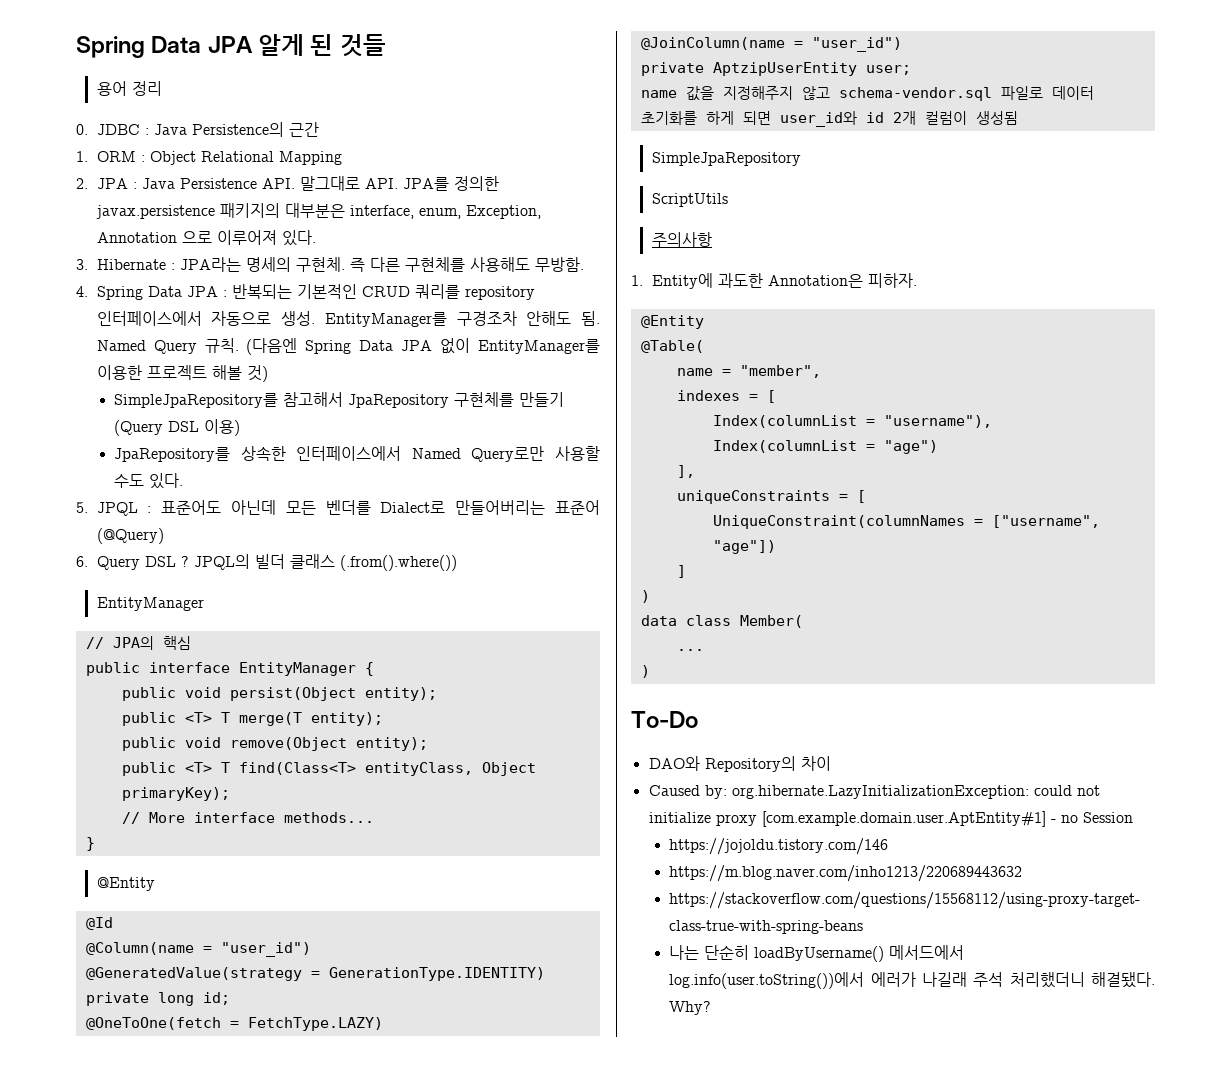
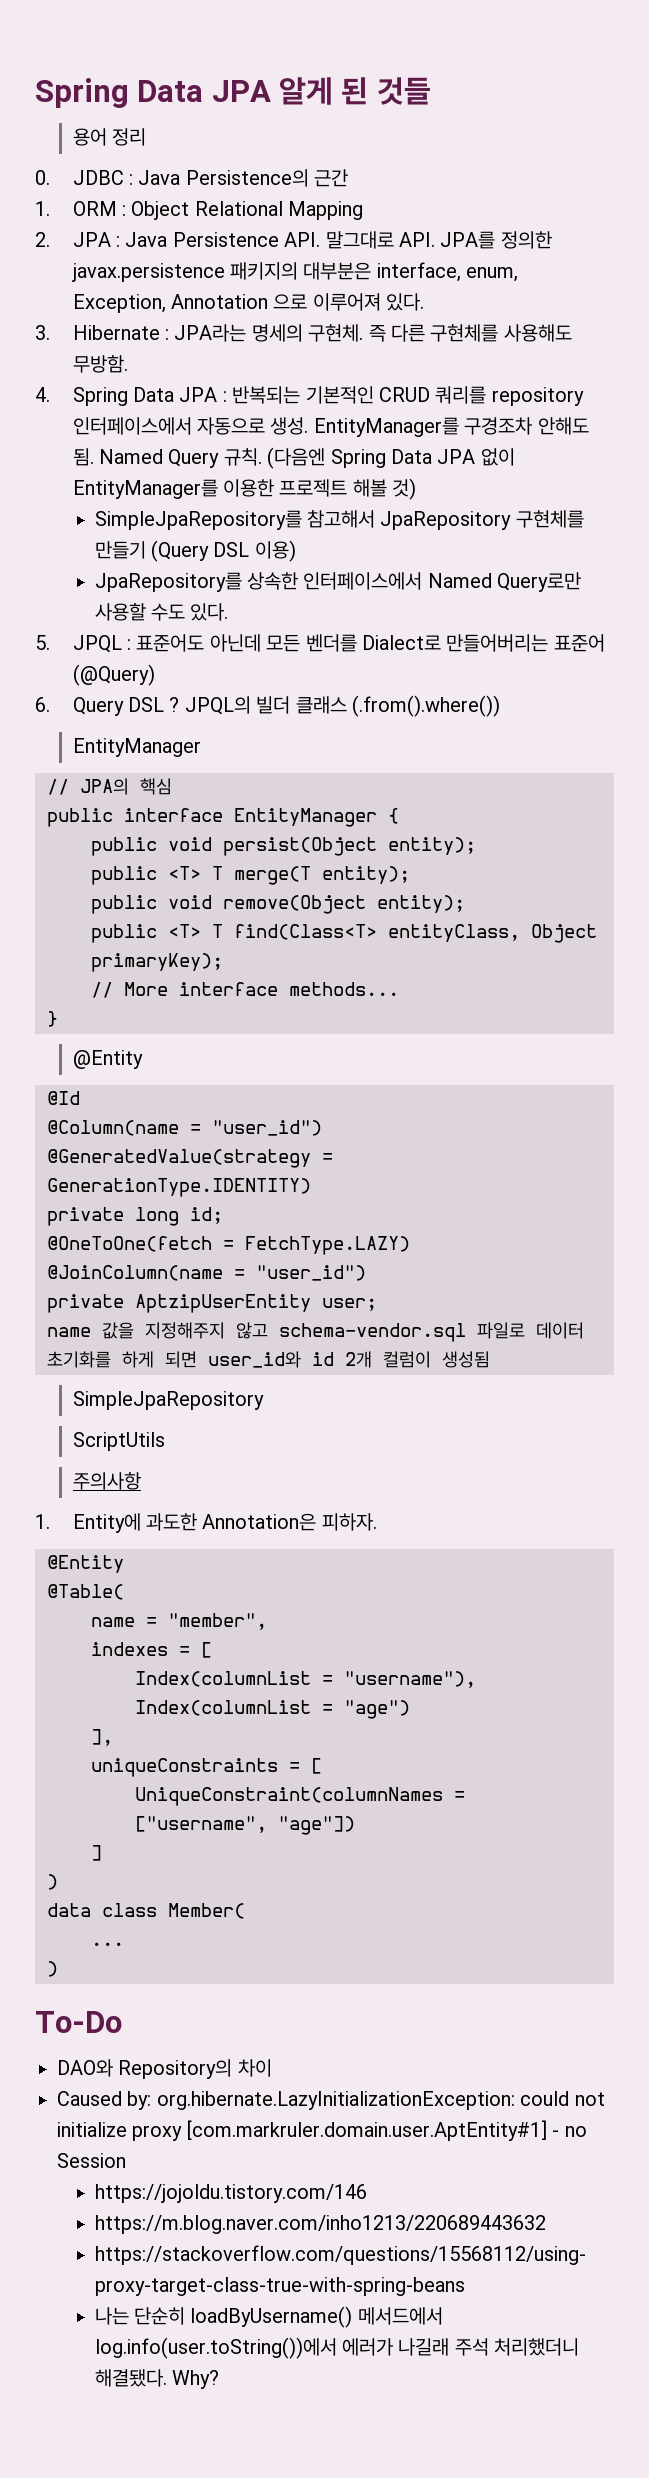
[761,811,1046,827] [com.example.domain.user.AptEntity#1] -> [186,2120,547,2141] [com.markruler.domain.user.AptEntity#1]

